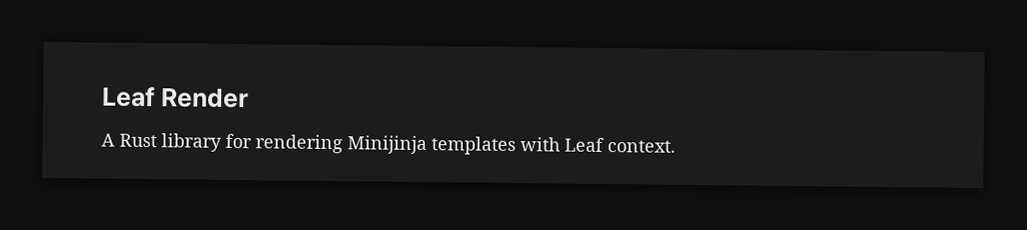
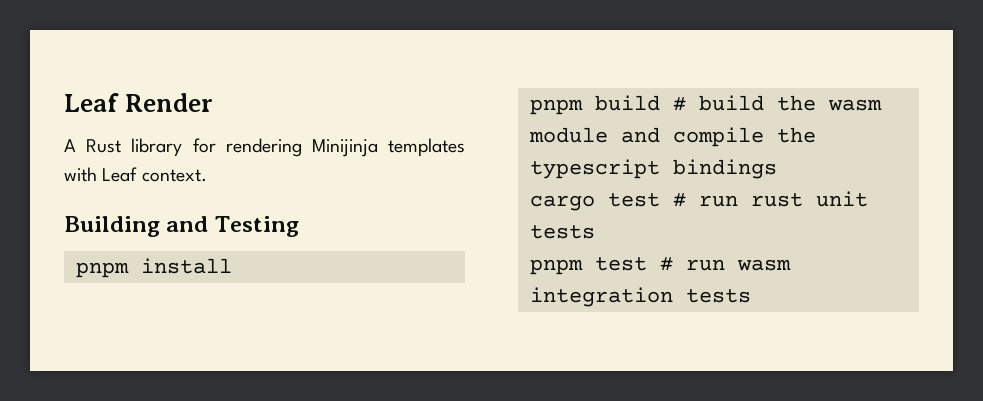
(676, 146) none -> [64,216,299,237] [75,258,232,278] [529,95,882,115] [528,127,816,147] [529,159,777,179] [529,191,868,211] [529,225,595,239] [529,257,791,275] [529,287,751,307] // Building and Testing // pnpm install // pnpm build # build the wasm module and compile the typescript bindings // cargo test # run rust unit tests // pnpm test # run wasm integration tests

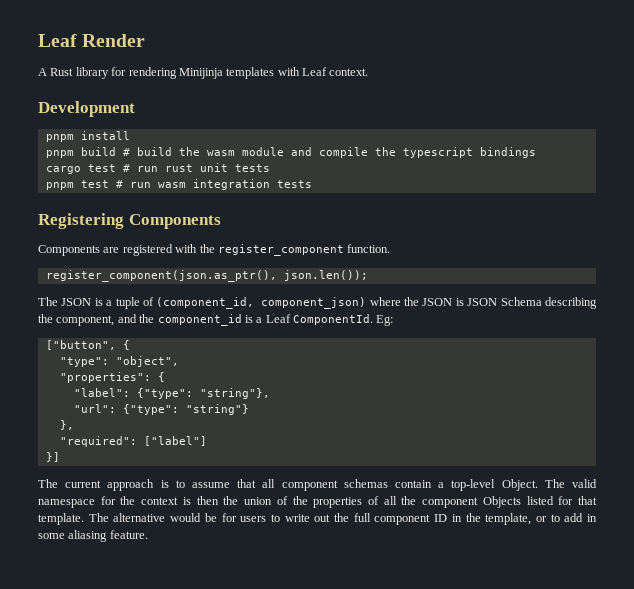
[64,216,299,237] Building and Testing -> [38,101,135,117] Development
(751, 296) none -> [38,213,221,229] [38,244,391,256] [45,270,368,282] [38,297,597,309] [38,314,394,326] [45,340,130,350] [59,356,179,367] [59,372,165,383] [73,388,270,399] [73,404,249,415] [59,420,74,430] [59,436,207,447] [45,452,60,462] [38,479,597,491] [38,496,597,508] [38,513,597,525] [38,530,148,542] // Registering Components // Components are registered with the register_component function. // register_component(json.as_ptr(), json.len()); // The JSON is a tuple of (component_id, component_json) where the JSON is JSON Schema describing the component, and the component_id is a Leaf ComponentId. Eg: // ["button", { // "type": "object", // "properties": { // "label": {"type": "string"}, // "url": {"type": "string"} // }, // "required": ["label"] // }] // The current approach is to assume that all component schemas contain a top-level Object. The valid namespace for the context is then the union of the properties of all the component Objects listed for that template. The alternative would be for users to write out the full component ID in the template, or to add in some aliasing feature.

